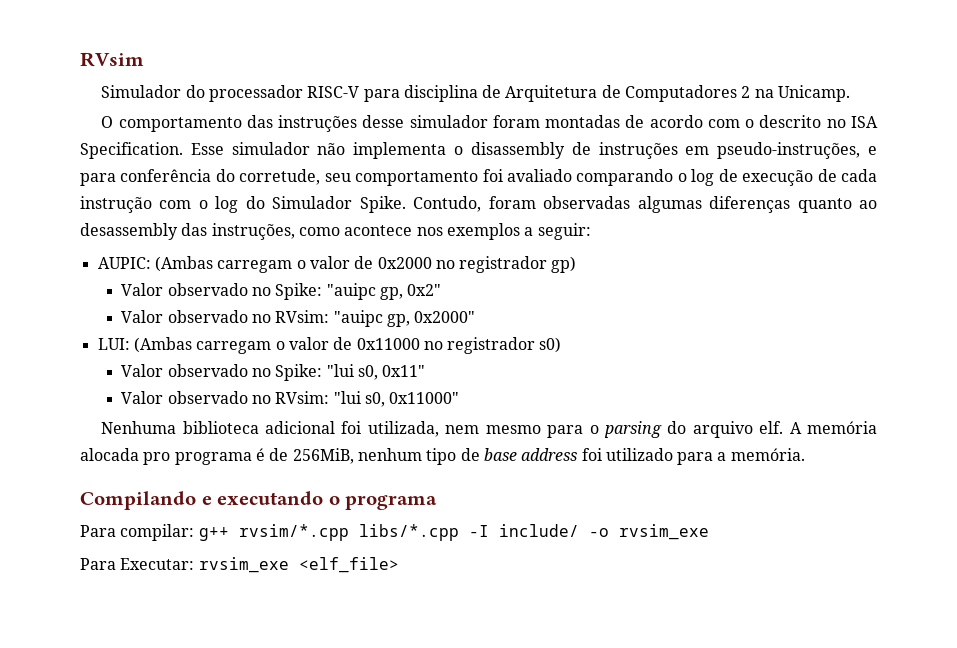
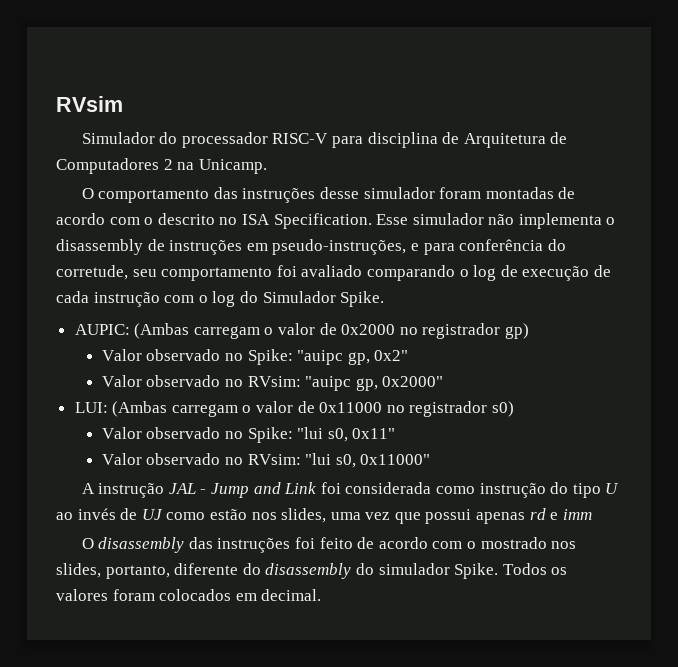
[413,196,877,213] [80,223,591,240] Contudo, foram observadas algumas diferenças quanto ao desassembly das instruções, como acontece nos exemplos a seguir: -> (385, 299) none
[101,421,877,438] [80,448,805,465] [80,491,438,510] [80,524,709,541] [80,557,399,573] Nenhuma biblioteca adicional foi utilizada, nem mesmo para o parsing do arquivo elf. A memória alocada pro programa é de 256MiB, nenhum tipo de base address foi utilizado para a memória. // Compilando e executando o programa // Para compilar: g++ rvsim/*.cpp libs/*.cpp -I include/ -o rvsim_exe // Para Executar: rvsim_exe <elf_file> -> [81,482,620,498] [56,508,592,524] [81,537,577,553] [56,563,568,579] [56,589,322,601] A instrução JAL - Jump and Link foi considerada como instrução do tipo U ao invés de UJ como estão nos slides, uma vez que possui apenas rd e imm // O disassembly das instruções foi feito de acordo com o mostrado nos slides, portanto, diferente do disassembly do simulador Spike. Todos os valores foram colocados em decimal.

